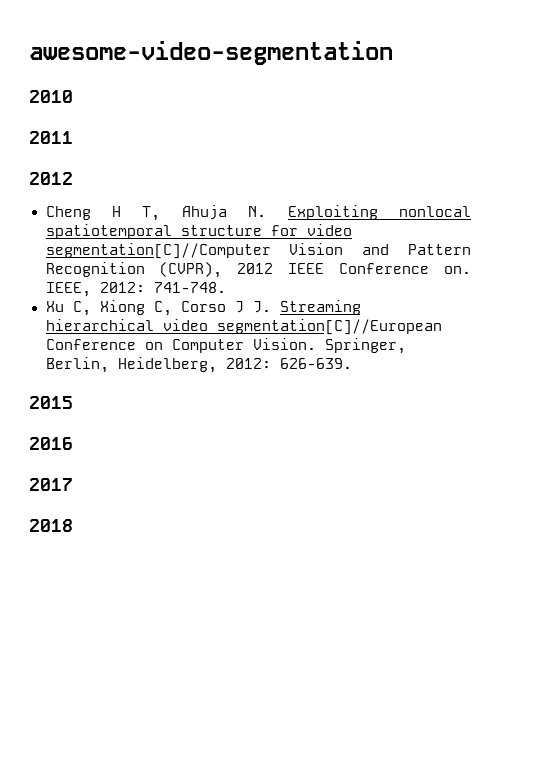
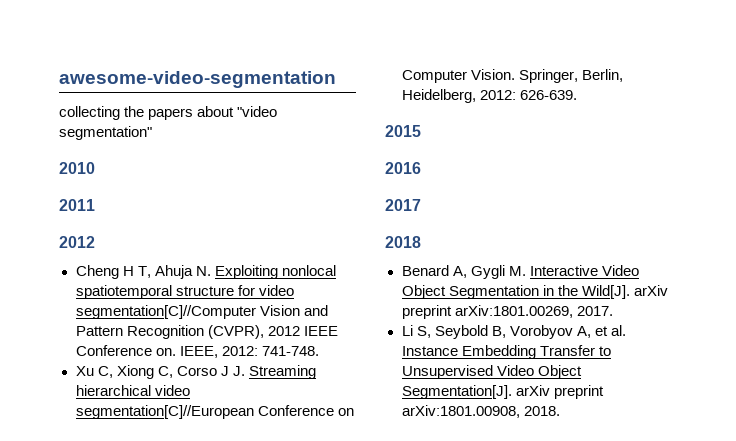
(393, 53) none -> [59,106,278,120] [59,126,152,140] // collecting the papers about "video segmentation"
(73, 525) none -> [401,265,639,279] [401,285,668,299] [401,305,613,319] [401,325,626,339] [401,345,611,359] [401,365,582,379] [401,385,604,399] [401,405,560,418] // Benard A, Gygli M. Interactive Video Object Segmentation in the Wild[J]. arXiv preprint arXiv:1801.00269, 2017. // Li S, Seybold B, Vorobyov A, et al. Instance Embedding Transfer to Unsupervised Video Object Segmentation[J]. arXiv preprint arXiv:1801.00908, 2018.

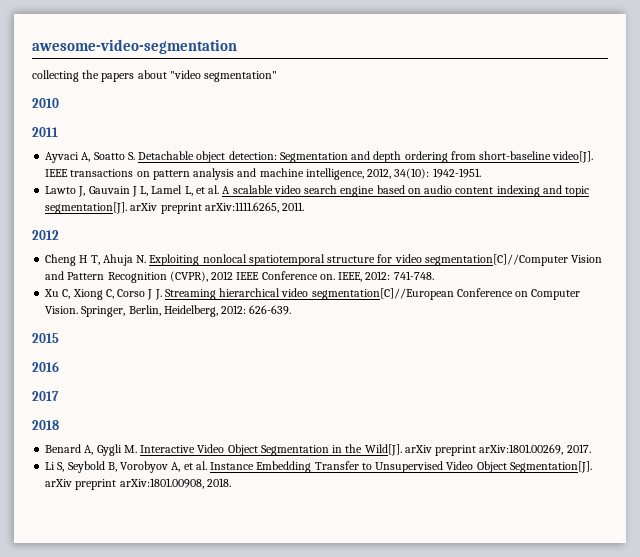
(95, 205) none -> [45,151,594,163] [45,168,481,180] [45,185,590,197] [45,202,305,214] // Ayvaci A, Soatto S. Detachable object detection: Segmentation and depth ordering from short-baseline video[J]. IEEE transactions on pattern analysis and machine intelligence, 2012, 34(10): 1942-1951. // Lawto J, Gauvain J L, Lamel L, et al. A scalable video search engine based on audio content indexing and topic segmentation[J]. arXiv preprint arXiv:1111.6265, 2011.

